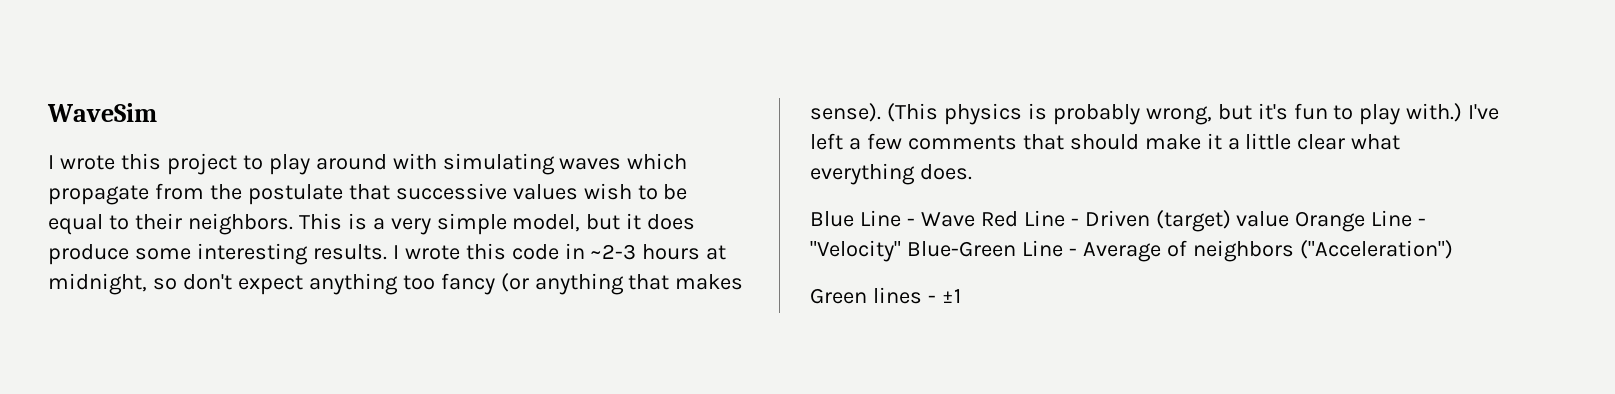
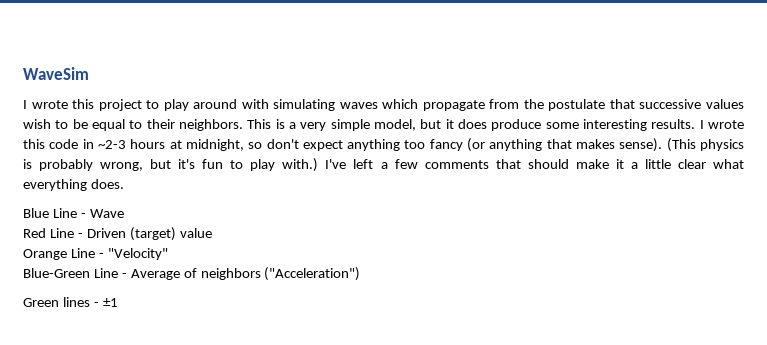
(975, 219) none -> (124, 213) //
(1290, 219) none -> (212, 233) //
(901, 251) none -> (168, 254) //

